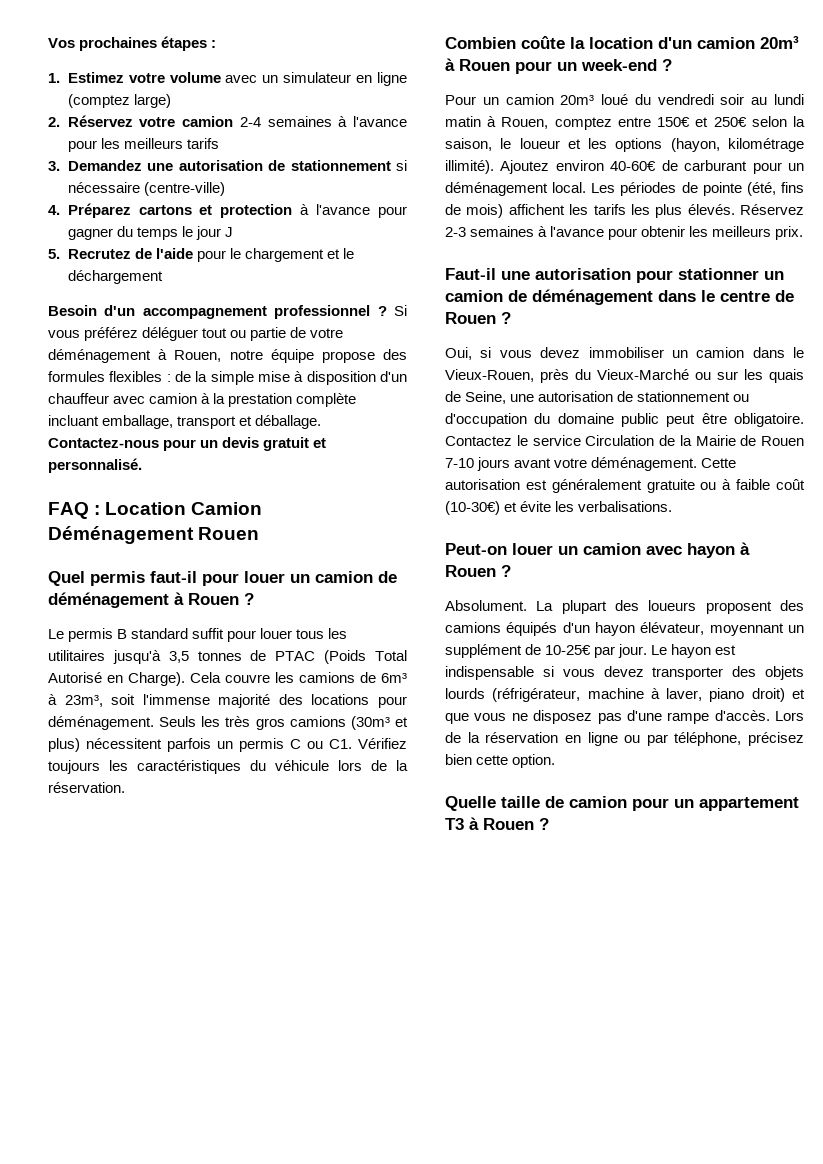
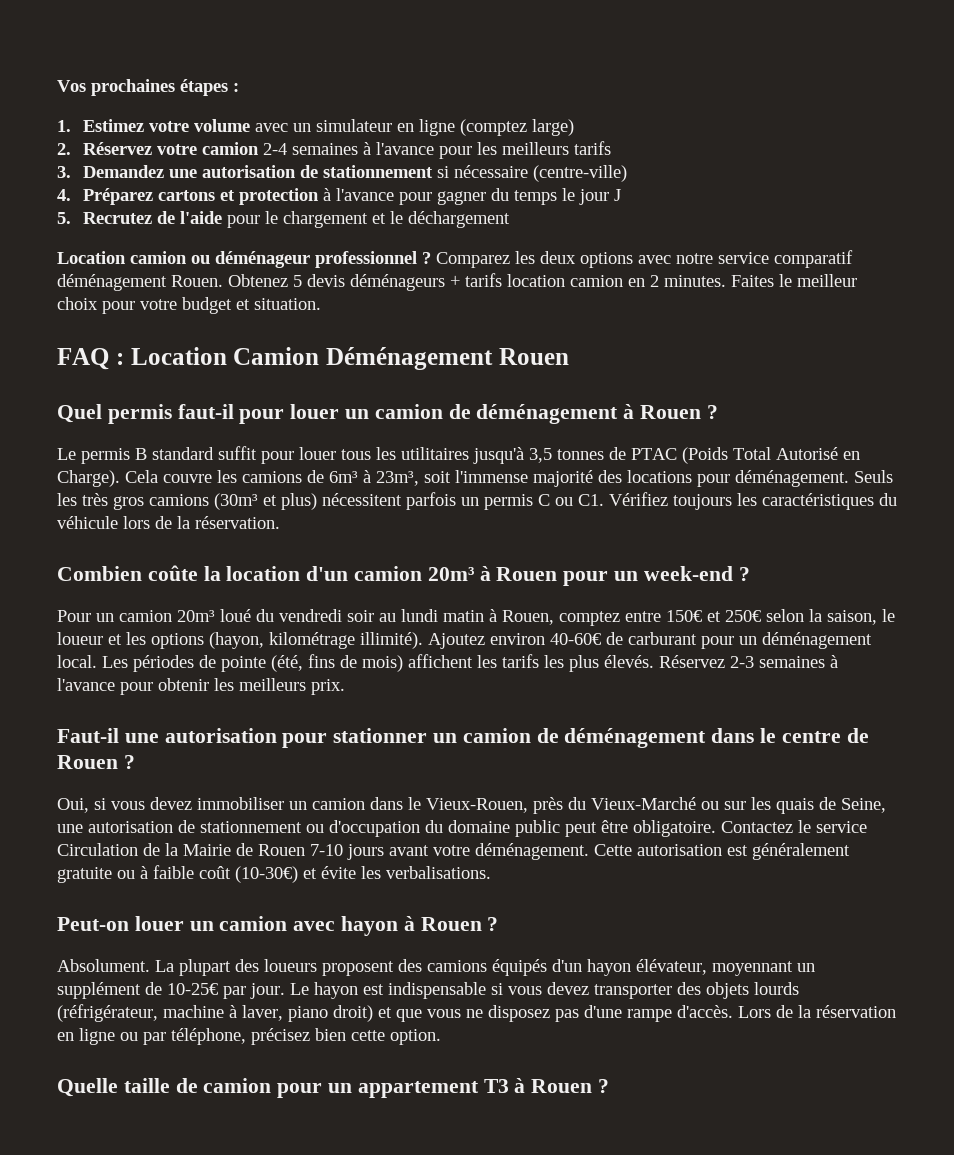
[48,305,407,319] [48,327,344,341] [48,349,407,363] [48,371,408,385] [48,393,357,407] [48,415,322,429] [48,437,327,451] [48,458,142,473] Besoin d'un accompagnement professionnel ? Si vous préférez déléguer tout ou partie de votre déménagement à Rouen, notre équipe propose des formules flexibles : de la simple mise à disposition d'un chauffeur avec camion à la prestation complète incluant emballage, transport et déballage. Contactez-nous pour un devis gratuit et personnalisé. -> [57,250,853,268] [57,273,857,291] [57,297,321,314] Location camion ou déménageur professionnel ? Comparez les deux options avec notre service comparatif déménagement Rouen. Obtenez 5 devis déménageurs + tarifs location camion en 2 minutes. Faites le meilleur choix pour votre budget et situation.

